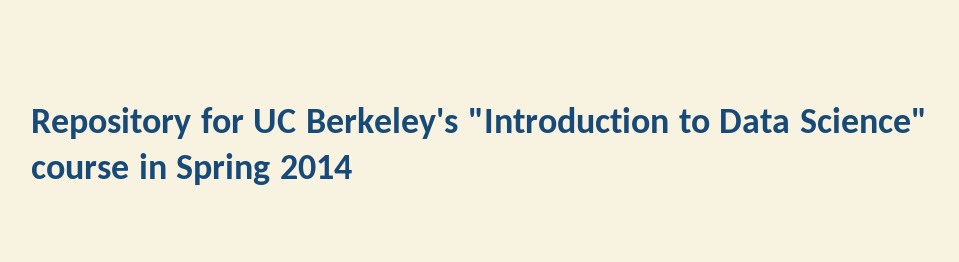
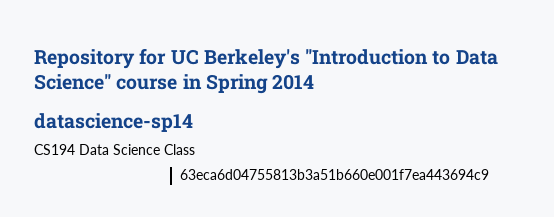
(353, 167) none -> [34,113,193,132] [34,144,195,155] [179,169,489,180] // datascience-sp14 // CS194 Data Science Class // 63eca6d04755813b3a51b660e001f7ea443694c9

